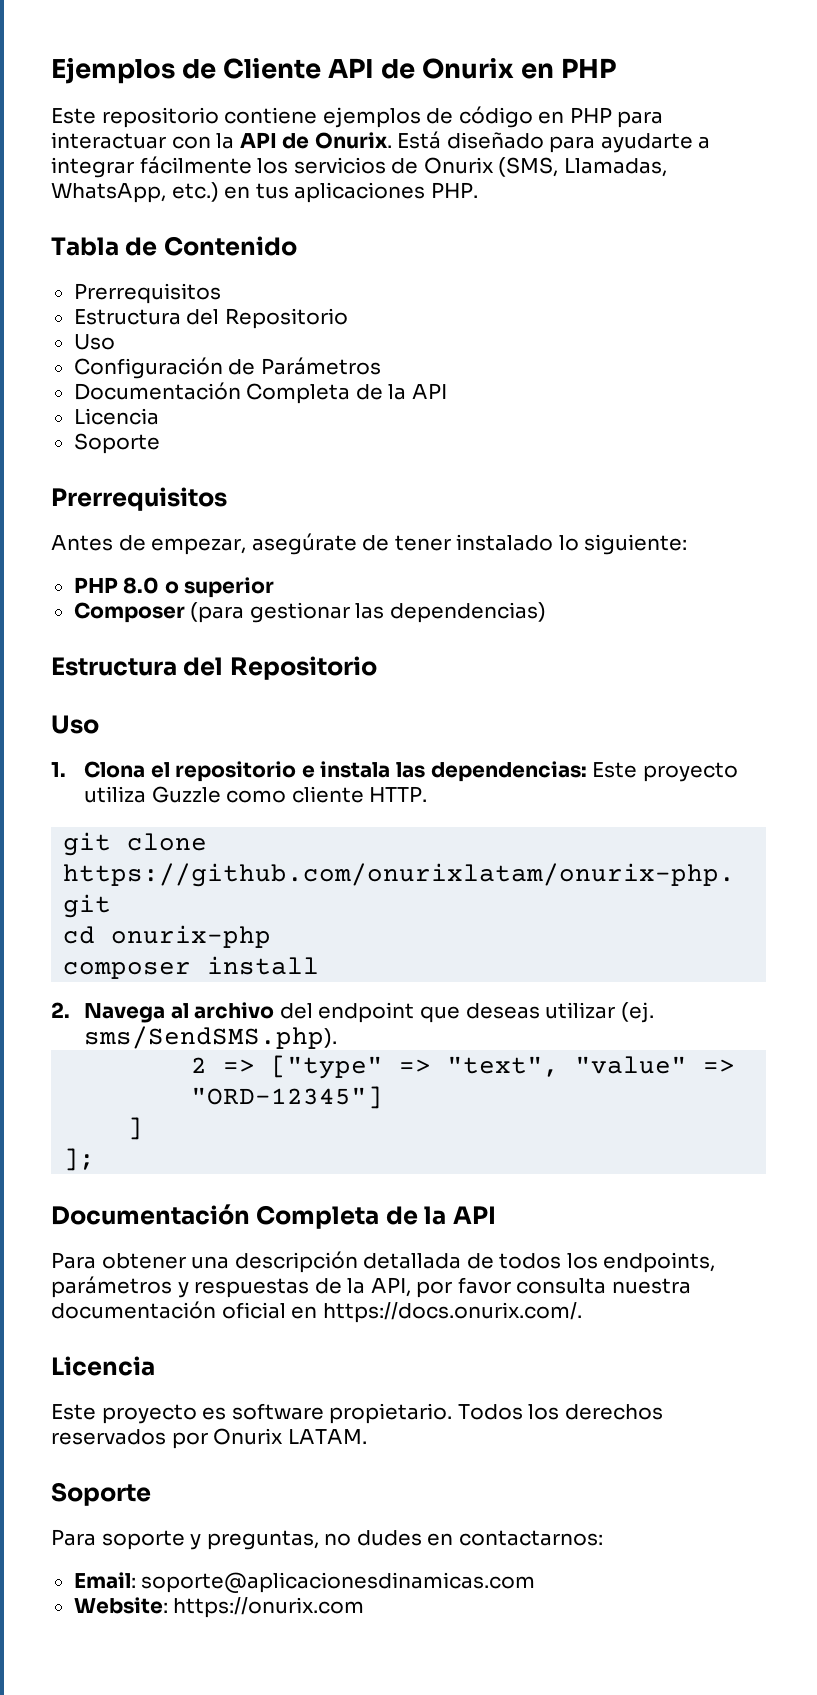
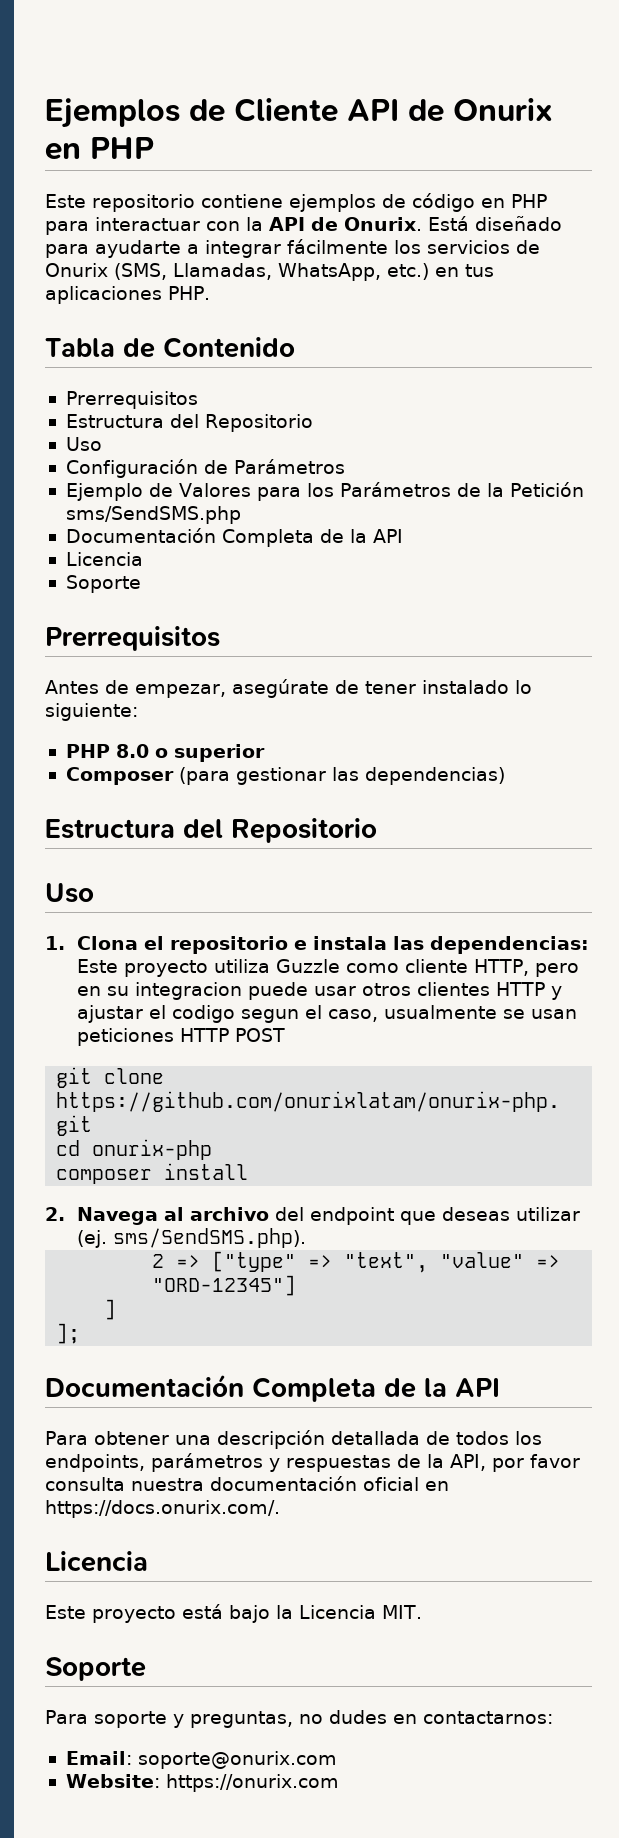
(381, 366) none -> [65,482,584,501] [65,506,241,524] // Ejemplo de Valores para los Parámetros de la Petición sms/SendSMS.php
[369,786,428,802] HTTP. -> [473,959,579,977] [76,982,562,1000] [76,1005,577,1023] [76,1028,285,1046] HTTP, pero en su integracion puede usar otros clientes HTTP y ajustar el codigo segun el caso, usualmente se usan peticiones HTTP POST
[202,1403,663,1424] [51,1428,367,1449] es software propietario. Todos los derechos reservados por Onurix LATAM. -> [182,1604,422,1623] está bajo la Licencia MIT.
[141,1572,536,1593] soporte@aplicacionesdinamicas.com -> [137,1751,337,1769] soporte@onurix.com

